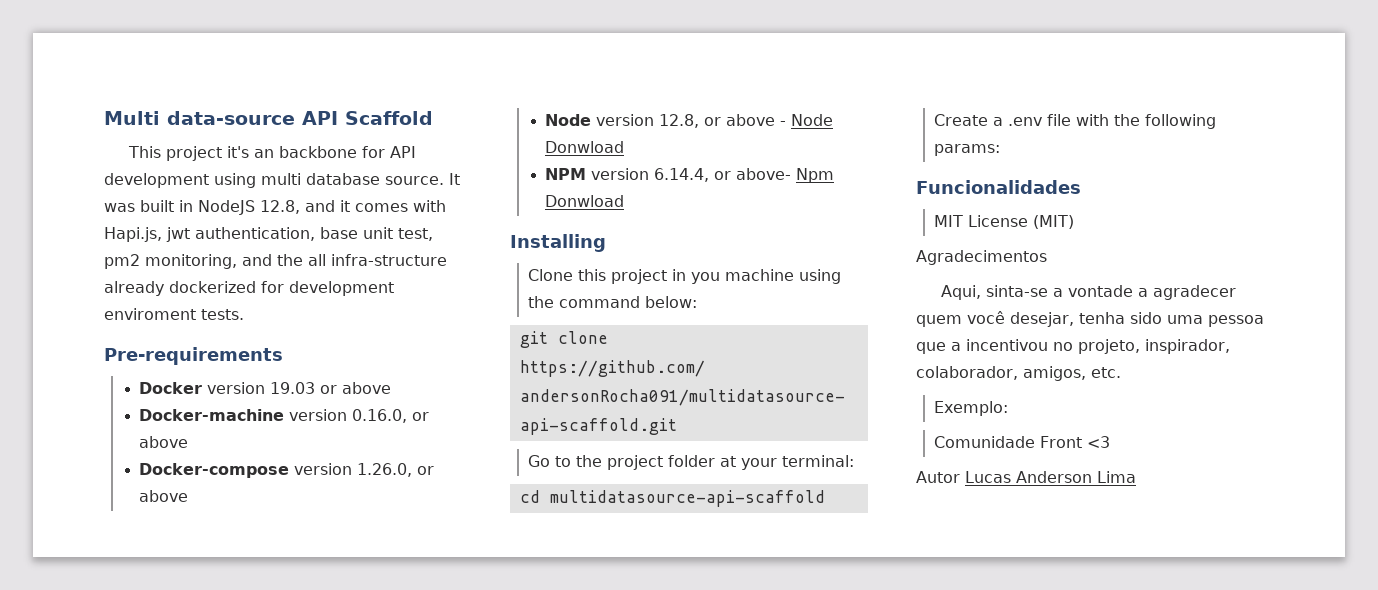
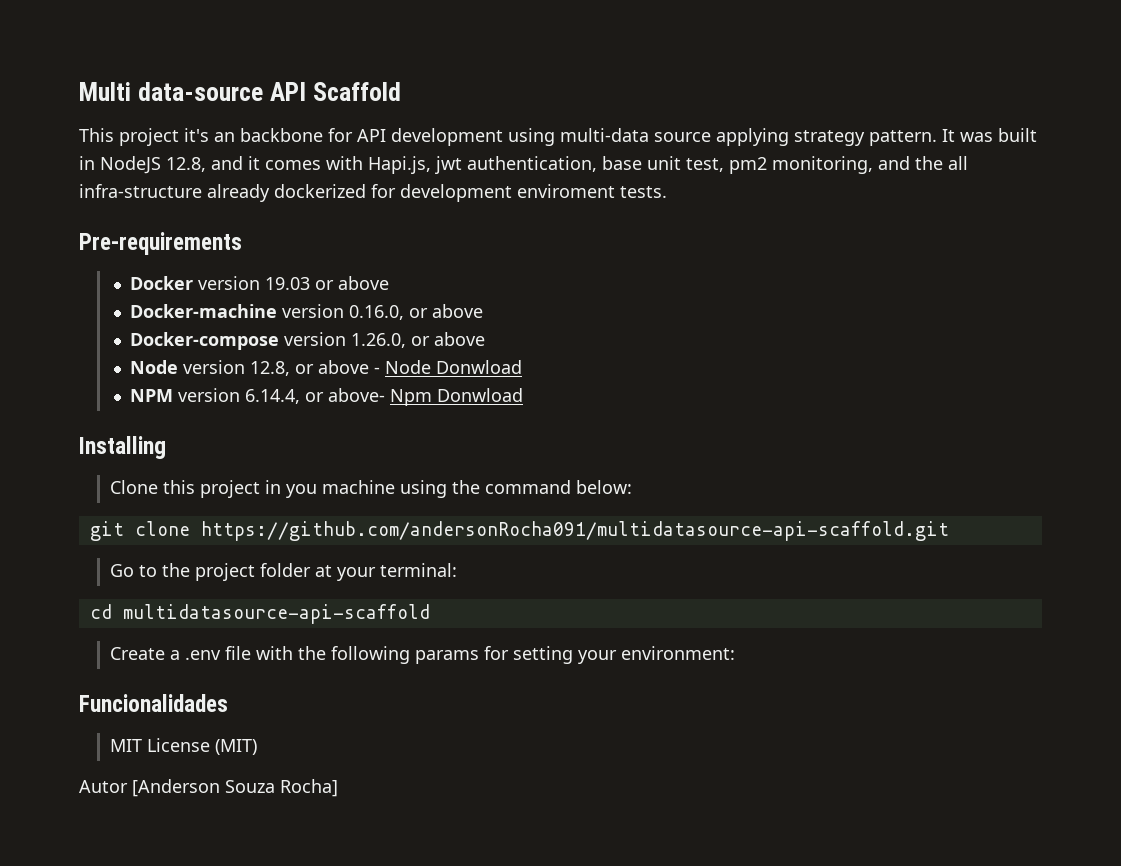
[261,173,444,185] multi database source. -> [560,128,937,146] multi-data source applying strategy pattern.
[933,144,1000,156] params: -> [414,646,735,664] params for setting your environment:
[916,250,1047,265] [941,285,1237,300] [916,311,1264,327] [916,339,1230,354] [916,366,1121,381] [933,401,1008,416] [933,436,1110,448] [916,471,1136,483] Agradecimentos // Aqui, sinta-se a vontade a agradecer quem você desejar, tenha sido uma pessoa que a incentivou no projeto, inspirador, colaborador, amigos, etc. // Exemplo: // Comunidade Front <3 // Autor Lucas Anderson Lima -> [79,779,338,797] Autor [Anderson Souza Rocha]

